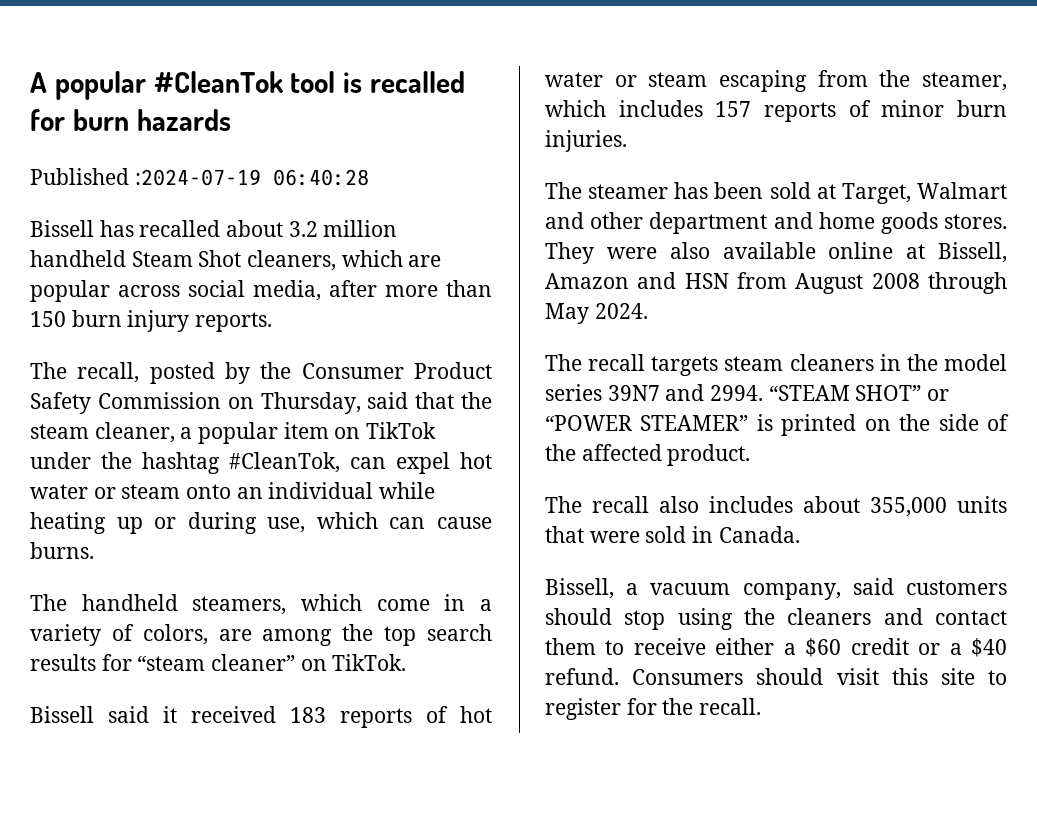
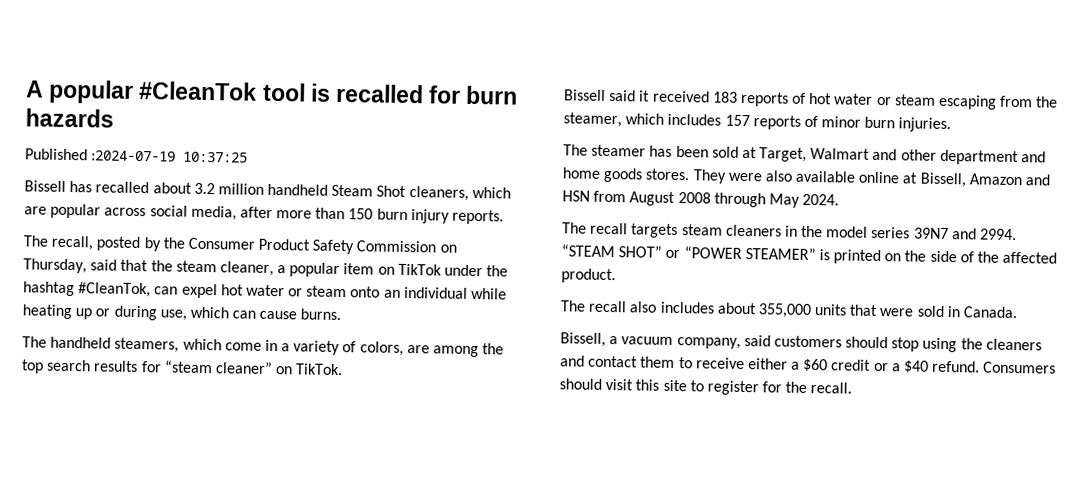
[272,169,369,186] 06:40:28 -> [183,151,249,163] 10:37:25

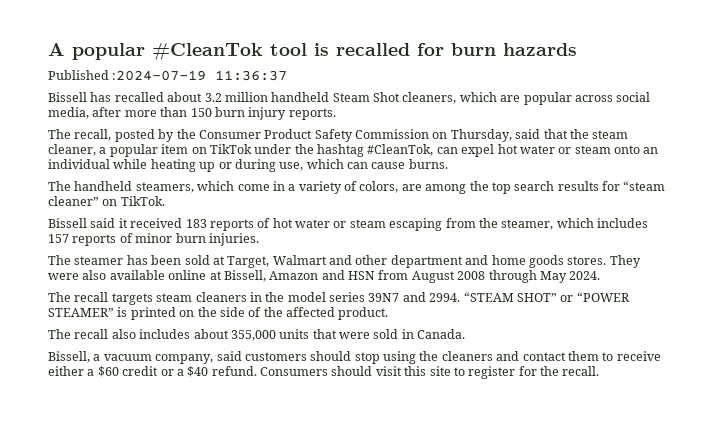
[183,151,249,163] 10:37:25 -> [215,70,288,81] 11:36:37

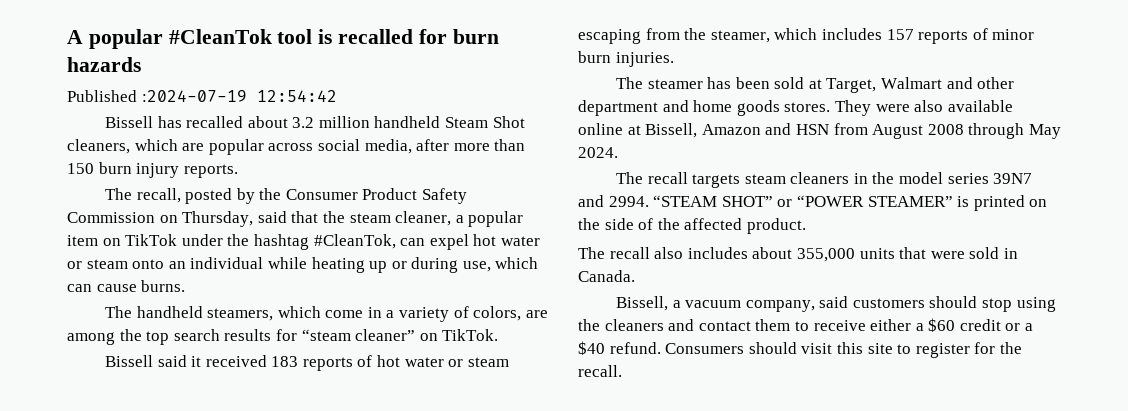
[215,70,288,81] 11:36:37 -> [256,90,337,102] 12:54:42

